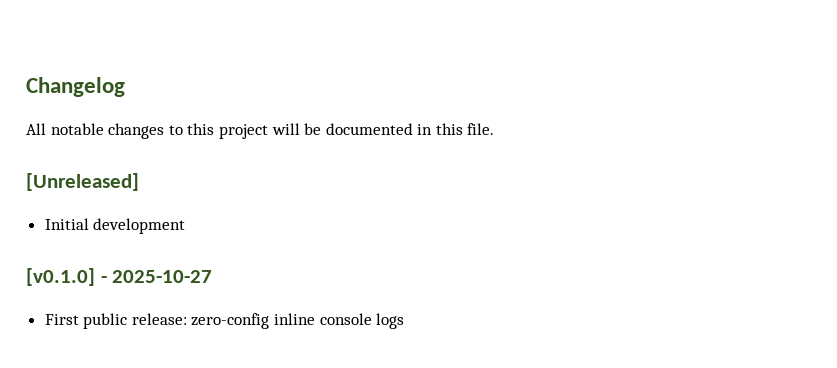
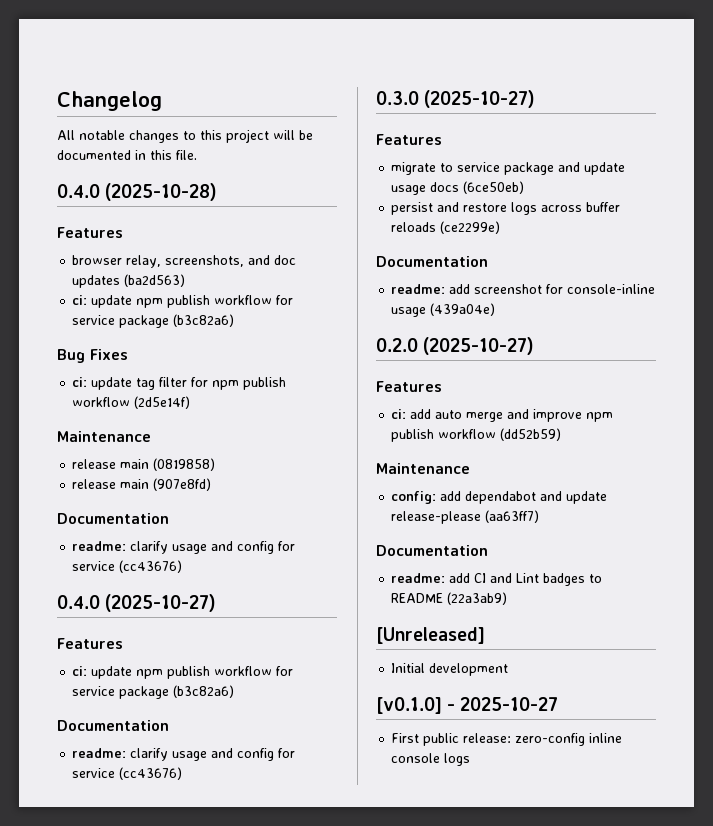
(495, 129) none -> [57,183,218,201] [57,227,123,238] [72,255,297,268] [72,274,186,288] [72,295,294,308] [72,314,235,328] [57,349,128,363] [72,377,287,390] [72,396,191,409] [57,431,151,442] [72,458,216,471] [72,478,212,491] [57,513,169,524] [72,541,296,554] [72,560,183,573] [57,594,217,612] [57,638,123,649] [72,666,294,679] [72,685,235,699] [57,720,169,731] [72,748,296,761] [72,767,183,780] [376,90,536,108] [376,134,442,145] [391,162,626,175] [391,181,525,195] [391,202,621,215] [391,221,501,234] [376,256,488,267] [391,284,656,294] [391,303,496,317] [376,337,535,355] [376,381,442,392] [391,409,614,422] [391,428,562,442] [376,463,470,474] [391,491,608,504] [391,510,540,524] [376,545,488,556] [391,573,603,586] [391,592,508,605] // 0.4.0 (2025-10-28) // Features // browser relay, screenshots, and doc updates (ba2d563) // ci: update npm publish workflow for service package (b3c82a6) // Bug Fixes // ci: update tag filter for npm publish workflow (2d5e14f) // Maintenance // release main (0819858) // release main (907e8fd) // Documentation // readme: clarify usage and config for service (cc43676) // 0.4.0 (2025-10-27) // Features // ci: update npm publish workflow for service package (b3c82a6) // Documentation // readme: clarify usage and config for service (cc43676) // 0.3.0 (2025-10-27) // Features // migrate to service package and update usage docs (6ce50eb) // persist and restore logs across buffer reloads (ce2299e) // Documentation // readme: add screenshot for console-inline usage (439a04e) // 0.2.0 (2025-10-27) // Features // ci: add auto merge and improve npm publish workflow (dd52b59) // Maintenance // config: add dependabot and update release-please (aa63ff7) // Documentation // readme: add CI and Lint badges to README (22a3ab9)

